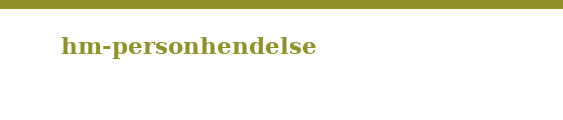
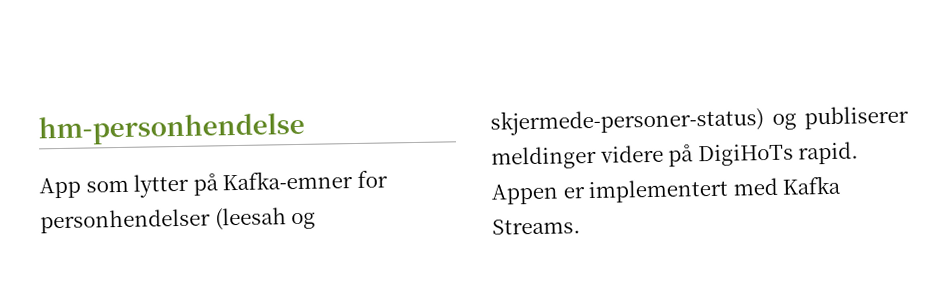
(317, 48) none -> [39,170,388,199] [40,207,317,234] [490,105,909,136] [491,141,860,170] [491,175,842,205] [492,218,581,235] // App som lytter på Kafka-emner for personhendelser (leesah og skjermede-personer-status) og publiserer meldinger videre på DigiHoTs rapid. Appen er implementert med Kafka Streams.

